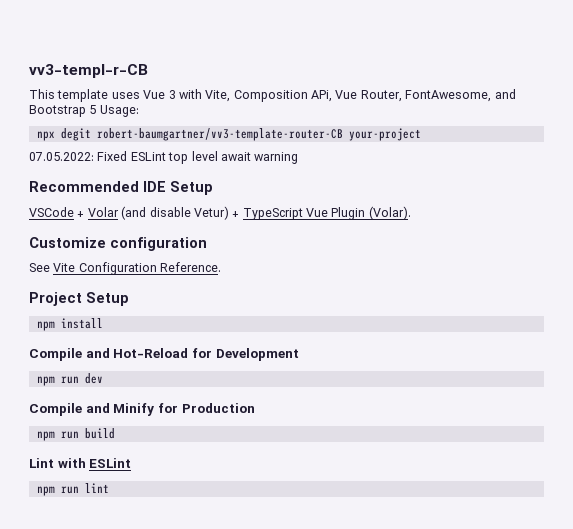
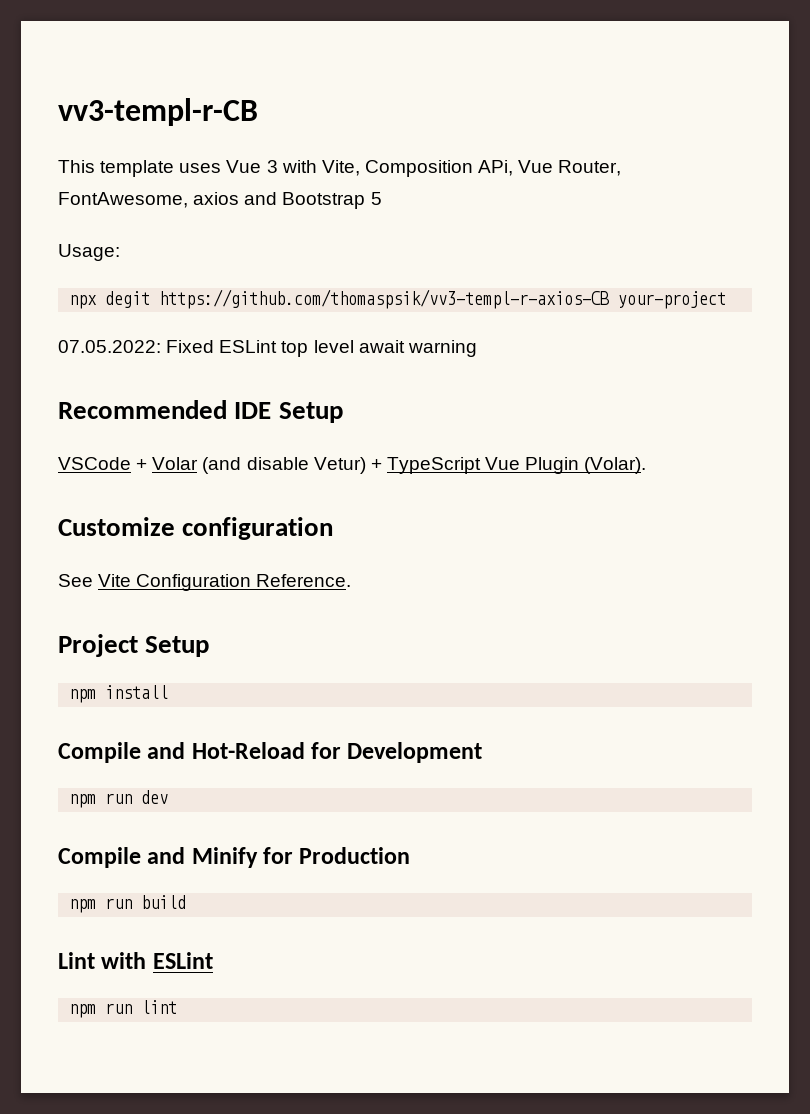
(492, 96) none -> [193,192,240,205] axios
(97, 109) none -> (382, 198) //
[96,128,343,141] robert-baumgartner/vv3-template-router-CB -> [159,289,610,309] https://github.com/thomaspsik/vv3-templ-r-axios-CB

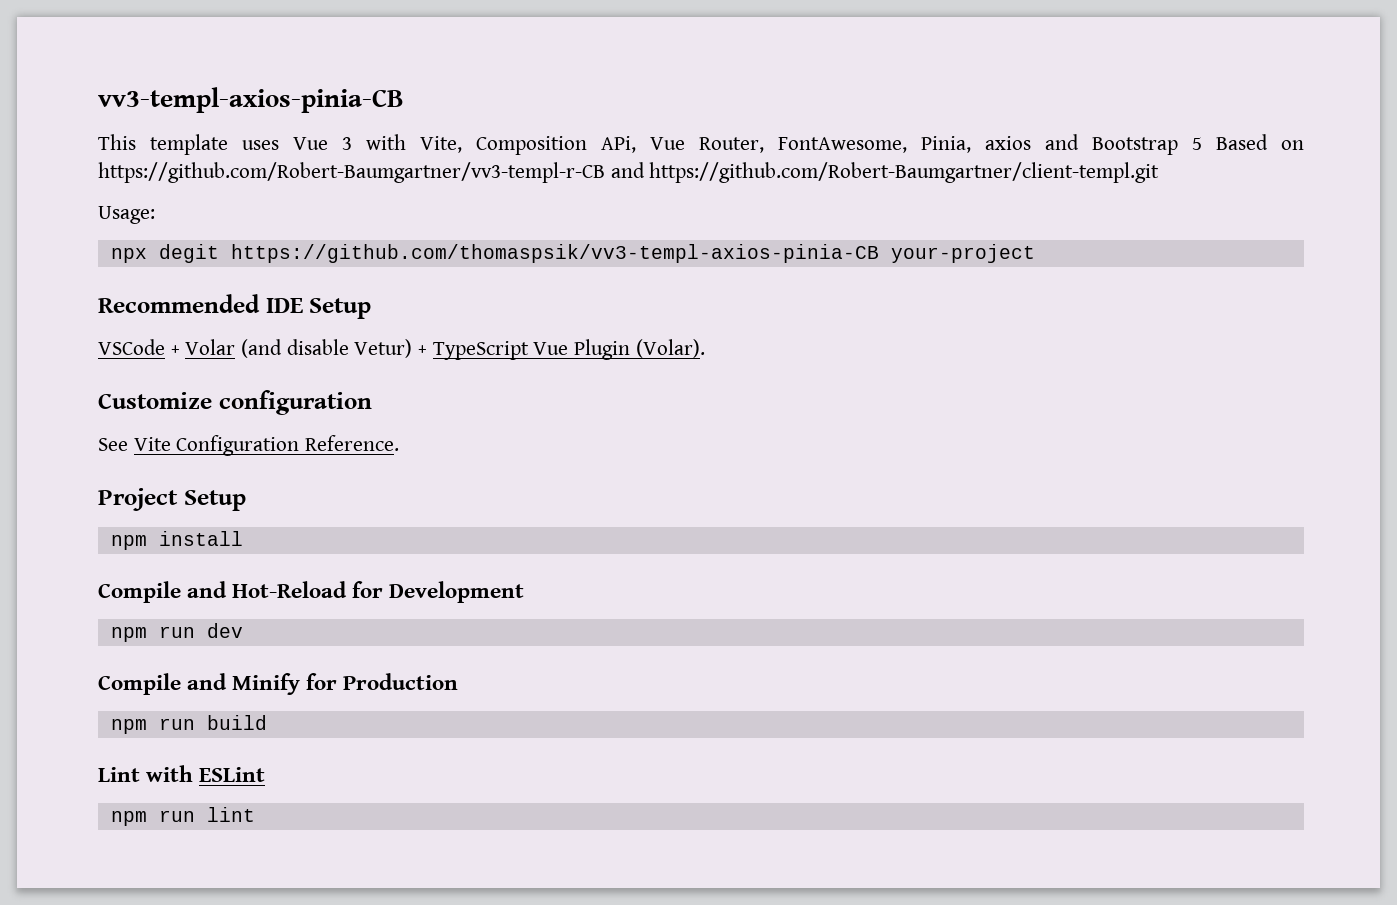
[58,98,258,126] vv3-templ-r-CB -> [98,87,404,113] vv3-templ-axios-pinia-CB
(188, 200) none -> [921,136,971,153] Pinia,
(382, 198) none -> [1216,134,1304,150] [98,162,1160,183] Based on https://github.com/Robert-Baumgartner/vv3-templ-r-CB and https://github.com/Robert-Baumgartner/client-templ.git
[159,289,610,309] https://github.com/thomaspsik/vv3-templ-r-axios-CB -> [230,244,879,263] https://github.com/thomaspsik/vv3-templ-axios-pinia-CB
[58,340,477,357] // 07.05.2022: Fixed ESLint top level await warning -> (1035, 253) none

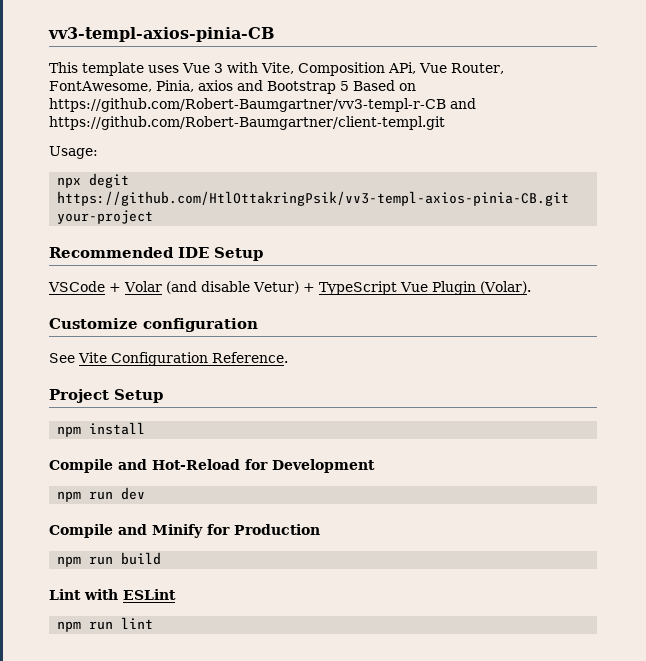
[230,244,879,263] https://github.com/thomaspsik/vv3-templ-axios-pinia-CB -> [57,191,570,206] https://github.com/HtlOttakringPsik/vv3-templ-axios-pinia-CB.git

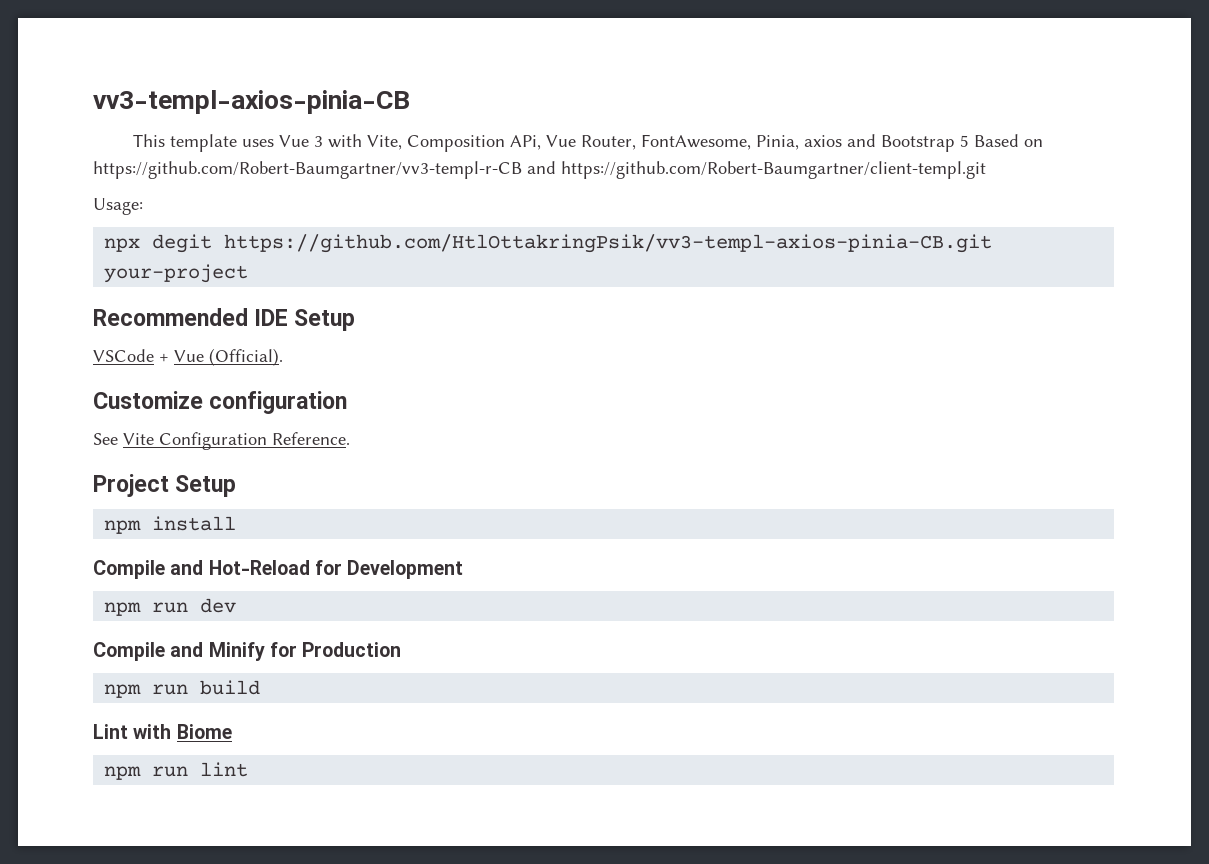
[124,281,531,295] Volar (and disable Vetur) + TypeScript Vue Plugin (Volar). -> [174,348,283,366] Vue (Official).
[123,589,176,600] ESLint -> [176,724,232,739] Biome

